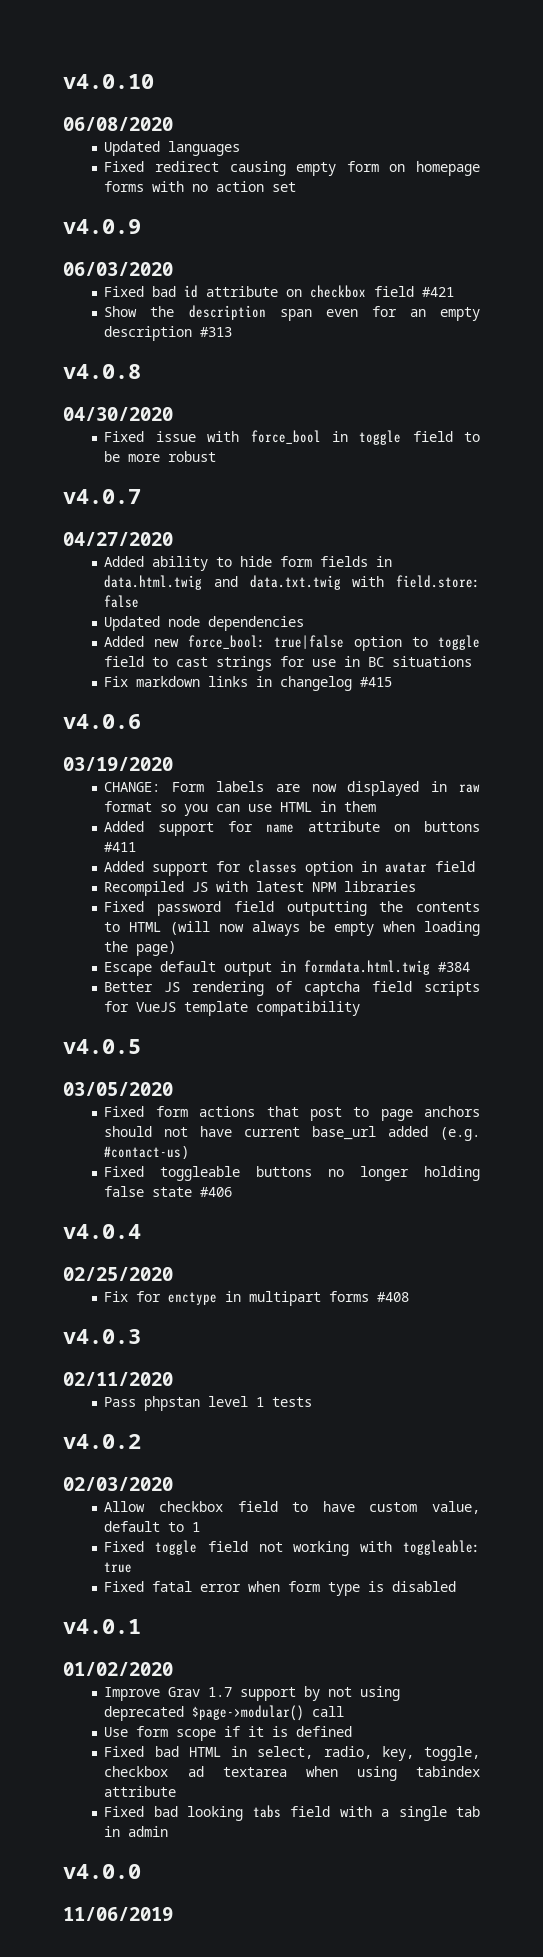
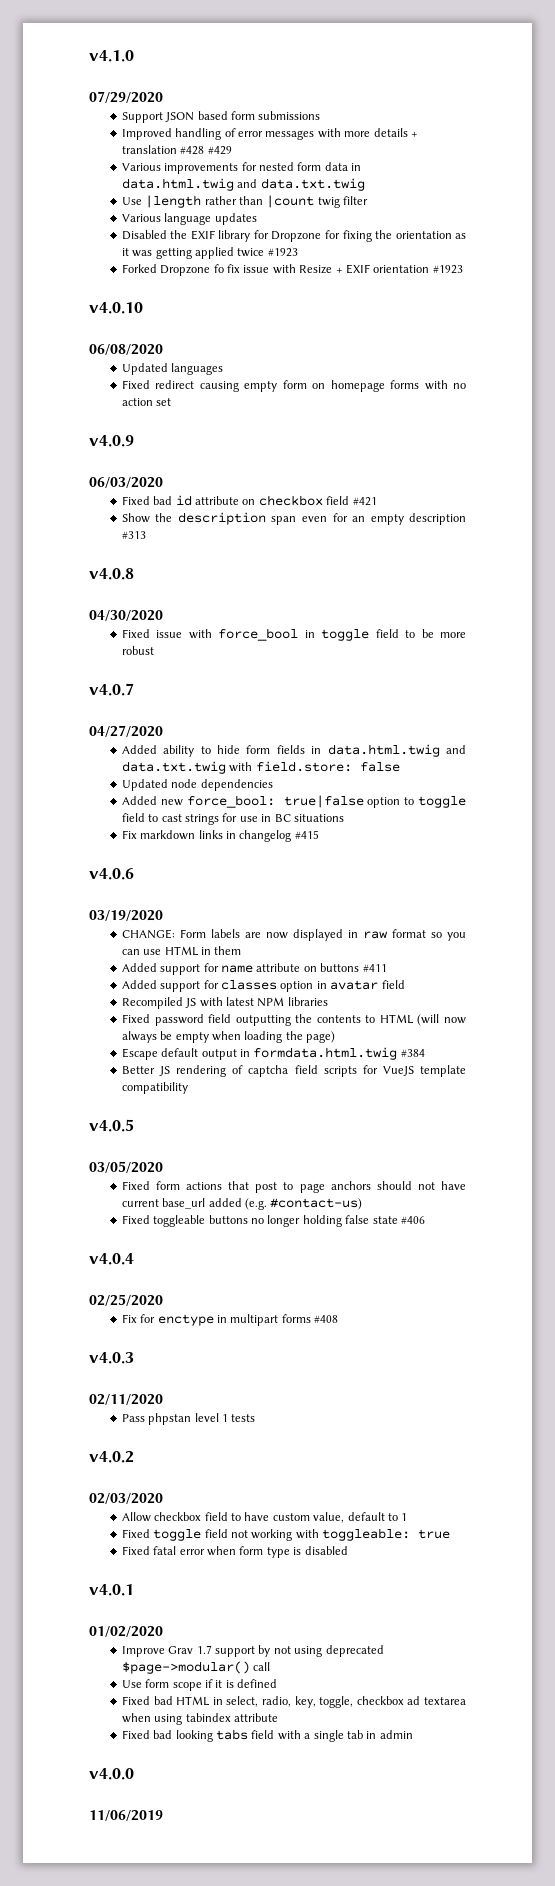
(63, 81) none -> [89,50,134,62] [89,91,163,103] [121,111,321,123] [121,128,418,140] [121,145,232,155] [121,162,362,174] [121,178,365,191] [121,195,369,208] [121,213,257,225] [121,230,466,242] [121,247,298,259] [121,264,463,276] v4.1.0 // 07/29/2020 // Support JSON based form submissions // Improved handling of error messages with more details + translation #428 #429 // Various improvements for nested form data in data.html.twig and data.txt.twig // Use |length rather than |count twig filter // Various language updates // Disabled the EXIF library for Dropzone for fixing the orientation as it was getting applied twice #1923 // Forked Dropzone fo fix issue with Resize + EXIF orientation #1923 //

